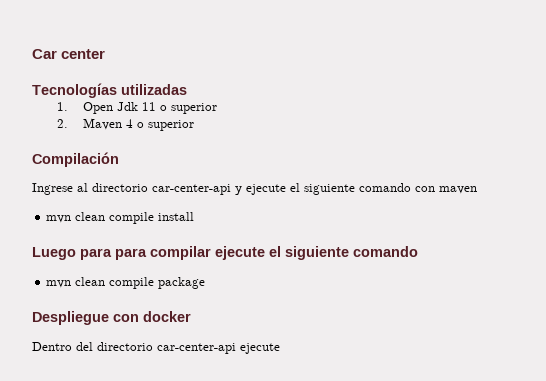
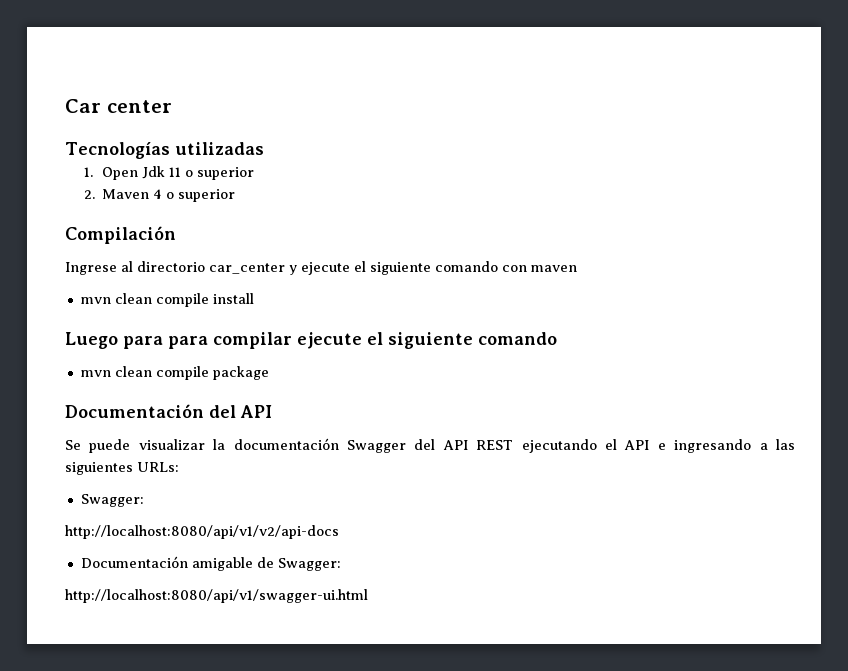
[152,184,231,195] car-center-api -> [209,263,285,274] car_center
[32,311,191,325] [32,342,280,354] Despliegue con docker // Dentro del directorio car-center-api ejecute -> [65,404,272,418] [65,438,795,453] [65,462,179,475] [80,494,144,507] [65,525,339,539] [80,556,341,571] [65,589,368,603] Documentación del API // Se puede visualizar la documentación Swagger del API REST ejecutando el API e ingresando a las siguientes URLs: // Swagger: // http://localhost:8080/api/v1/v2/api-docs // Documentación amigable de Swagger: // http://localhost:8080/api/v1/swagger-ui.html

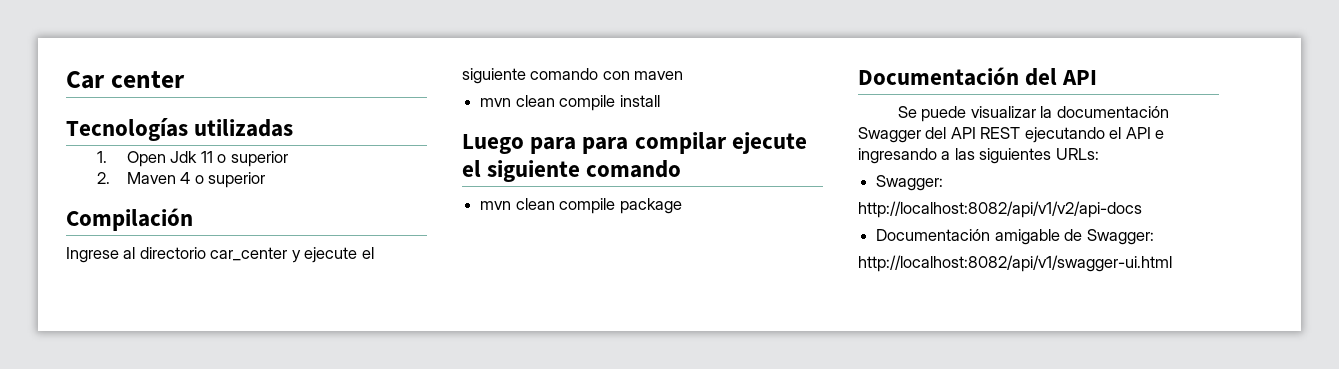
[65,525,339,539] http://localhost:8080/api/v1/v2/api-docs -> [858,201,1142,218] http://localhost:8082/api/v1/v2/api-docs
[65,589,368,603] http://localhost:8080/api/v1/swagger-ui.html -> [858,255,1172,272] http://localhost:8082/api/v1/swagger-ui.html

